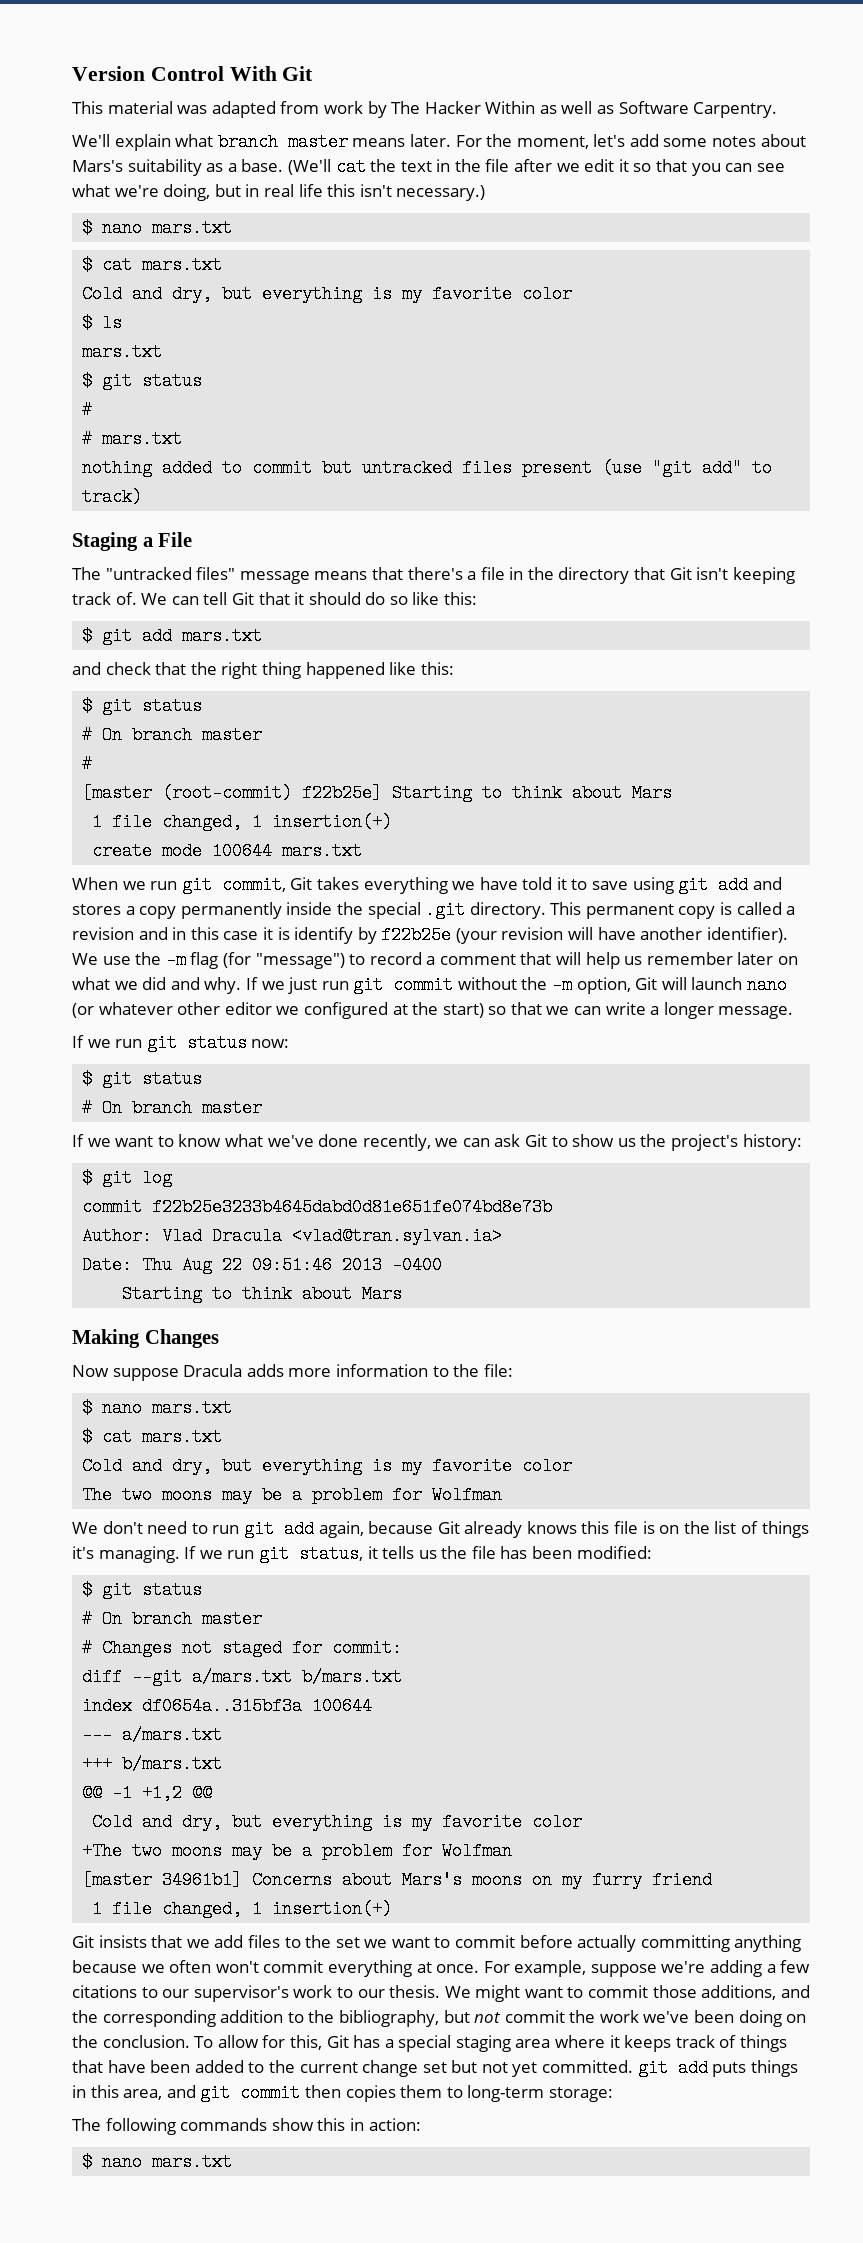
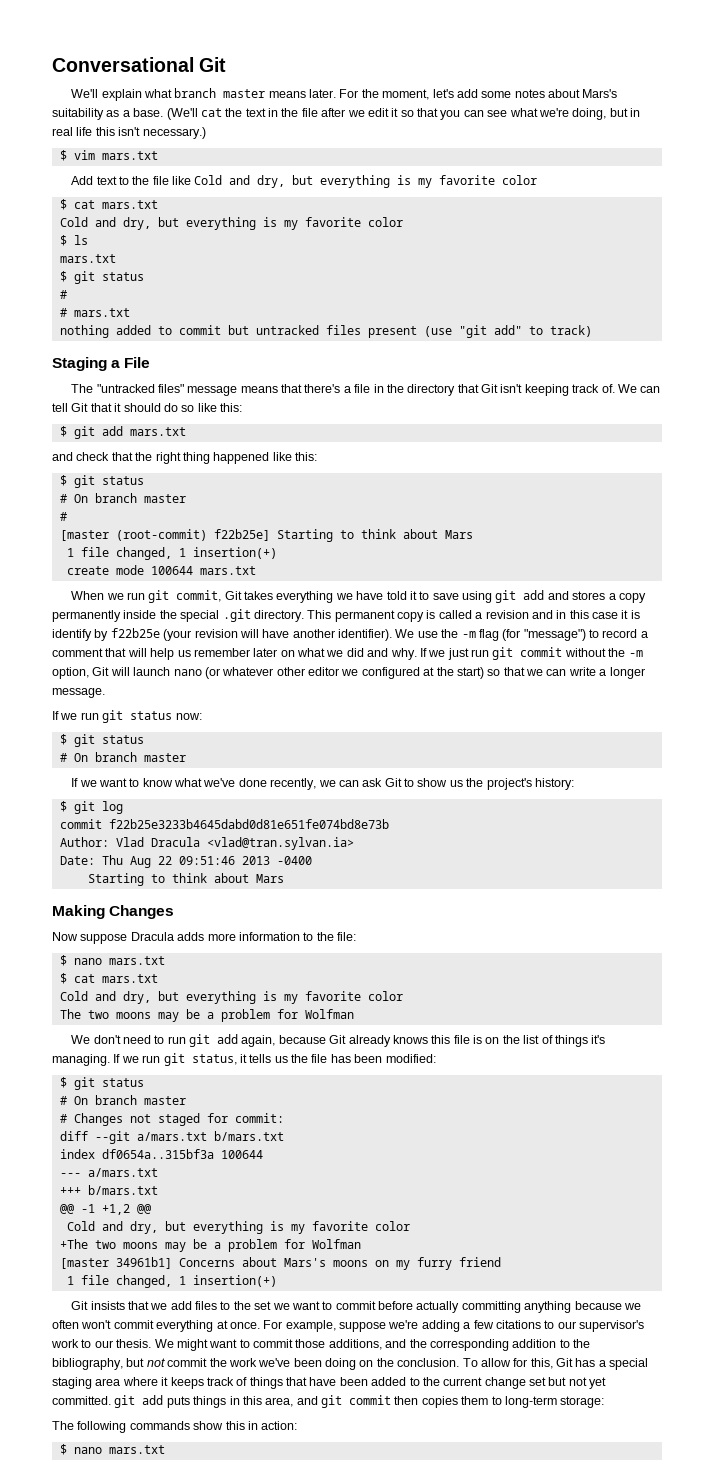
[72,66,314,81] [72,101,778,118] Version Control With Git // This material was adapted from work by The Hacker Within as well as Software Carpentry. -> [52,57,227,72] Conversational Git
[102,219,233,237] nano mars.txt -> [73,150,158,160] [71,175,538,188] vim mars.txt // Add text to the file like Cold and dry, but everything is my favorite color

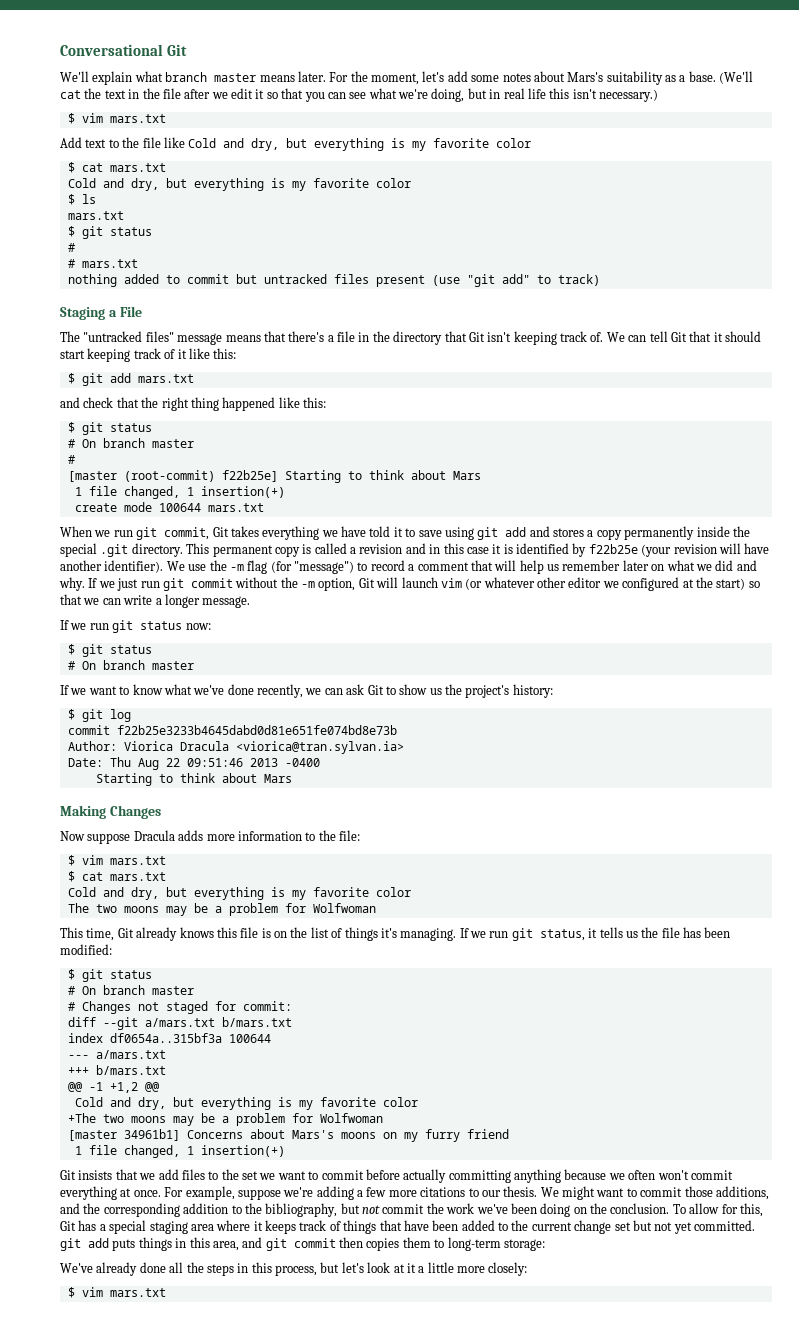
[163,403,195,412] do so -> [60,348,187,362] start keeping track of it
[52,629,92,641] identify -> [516,543,569,554] identified
[173,669,202,676] nano -> [440,578,462,588] vim
[115,837,354,850] Vlad Dracula <vlad@tran.sylvan.ia> -> [123,741,404,754] Viorica Dracula <viorica@tran.sylvan.ia>
[73,958,102,965] nano -> [81,855,103,865] vim
[304,1009,354,1019] [71,1034,326,1047] Wolfman // We don't need to run git add again, because -> [312,903,376,913] [60,927,115,941] Wolfwoman // This time,
[311,1239,361,1249] Wolfman -> [319,1113,383,1123] Wolfwoman
(494, 1324) none -> [388,1190,417,1197] more
[579,1320,644,1332] [51,1339,113,1348] supervisor's work to our -> (501, 1193) none
[52,1421,298,1433] [59,1444,102,1455] The following commands show this in action: // $ nano -> [60,1262,528,1276] [67,1287,103,1298] We've already done all the steps in this process, but let's look at it a little more closely: // $ vim

